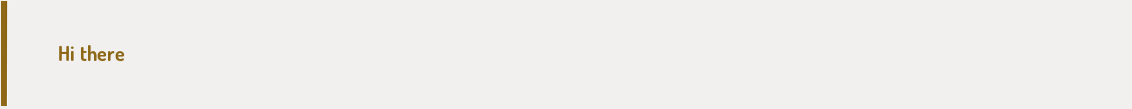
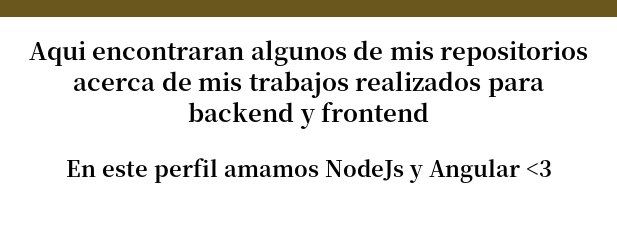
[57,44,127,62] Hi there -> [28,40,589,66] [73,71,544,98] [188,101,429,129] [65,158,552,183] Aqui encontraran algunos de mis repositorios acerca de mis trabajos realizados para backend y frontend // En este perfil amamos NodeJs y Angular <3

